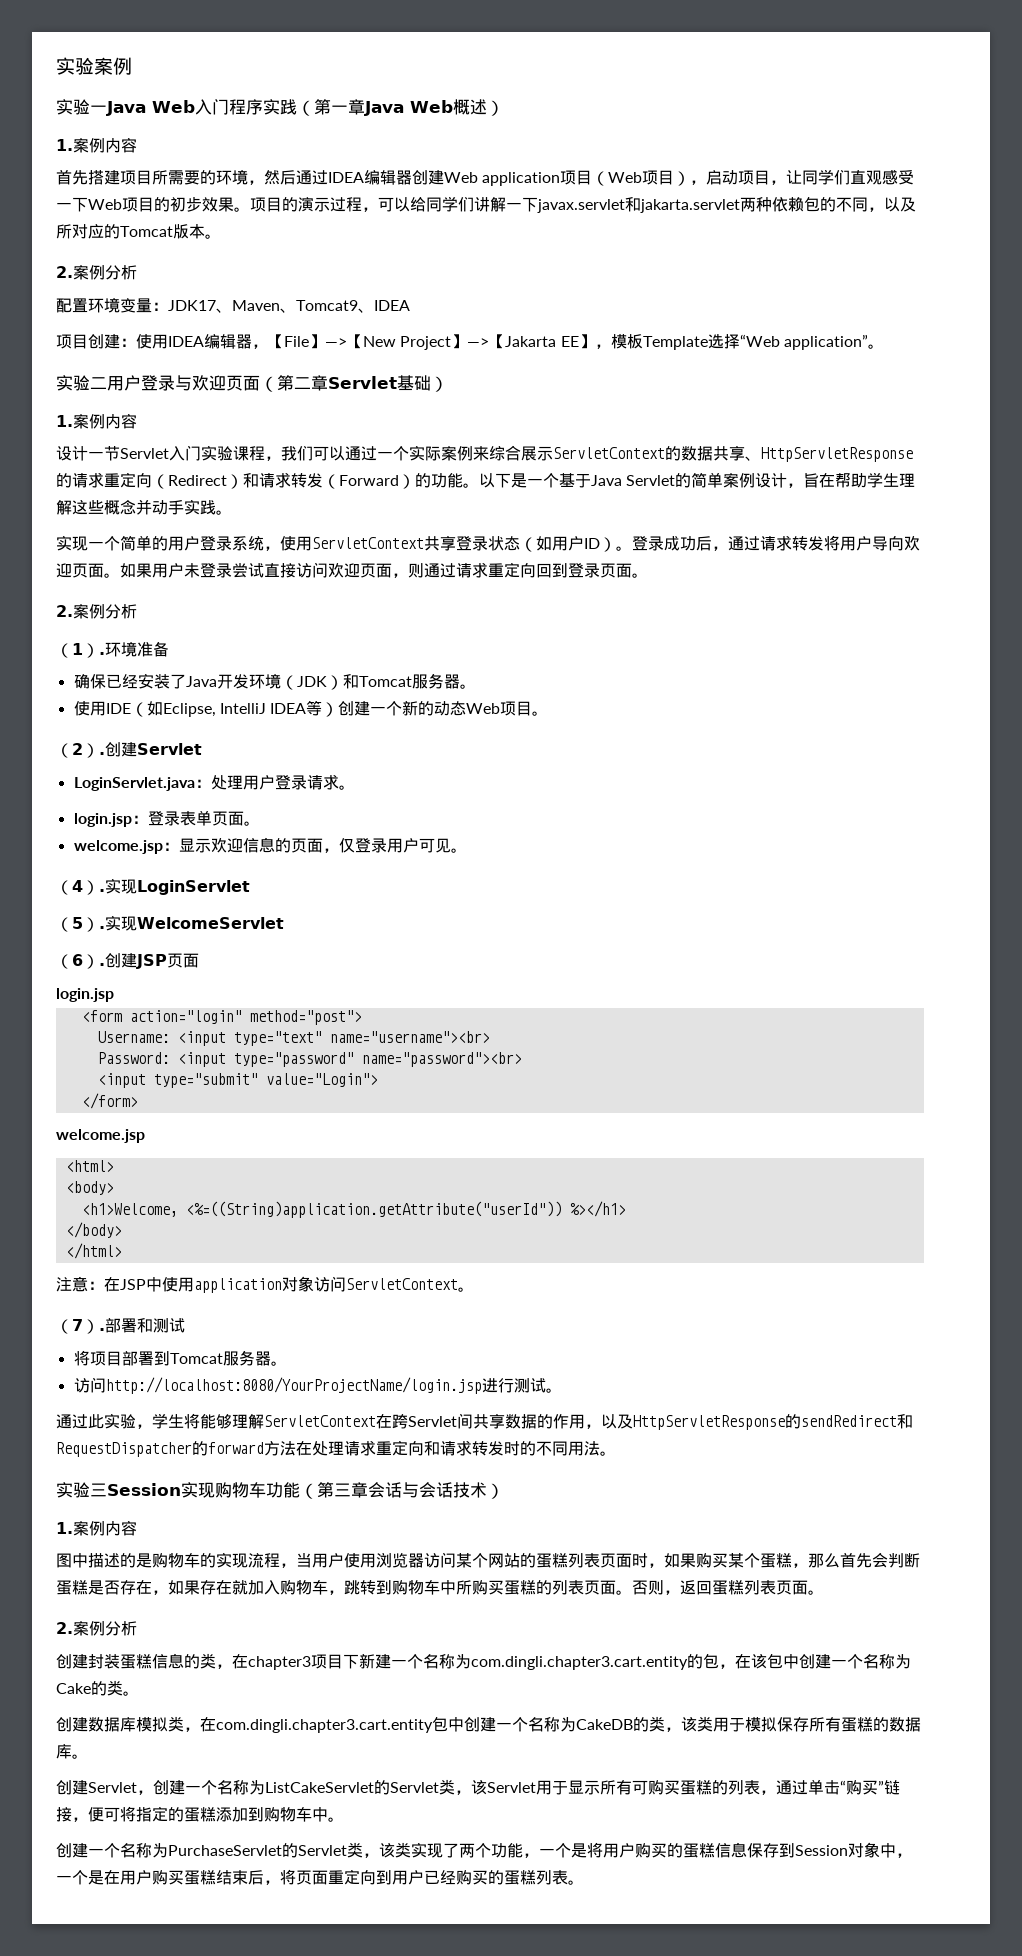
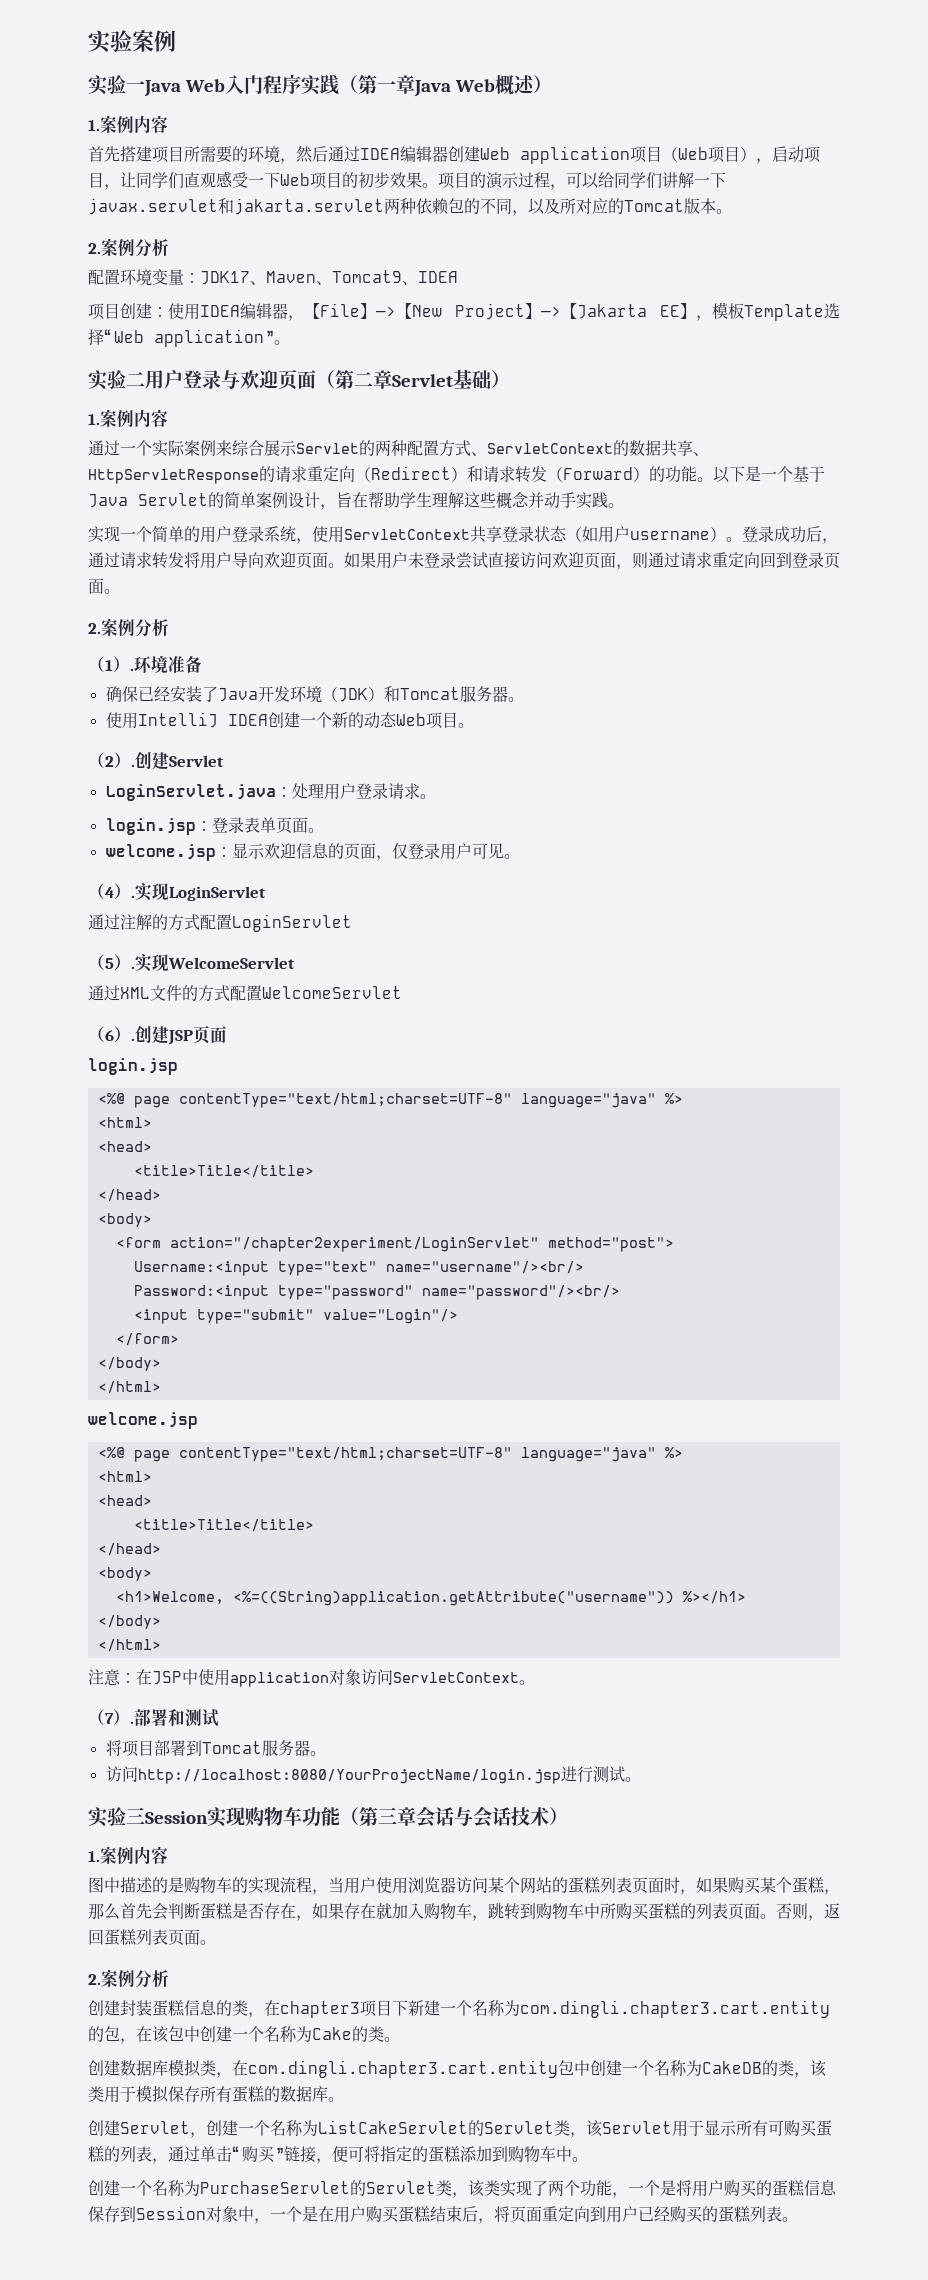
[56,445,345,461] 设计一节Servlet入门实验课程，我们可以 -> (168, 418) none
(553, 453) none -> [296,440,487,457] Servlet的两种配置方式、
[584,538,600,549] ID -> [630,531,710,540] username
[105,701,216,717] IDE（如Eclipse, -> (138, 720) none
[306,700,339,717] 等） -> (268, 720) none
(250, 887) none -> [88,914,352,932] // 通过注解的方式配置LoginServlet
(284, 923) none -> [88,985,402,1002] // 通过XML文件的方式配置WelcomeServlet
(114, 995) none -> [97,1093,683,1108] [97,1117,152,1128] [97,1141,152,1152] [133,1165,314,1178] [97,1189,161,1202] [97,1213,152,1227] // <%@ page contentType="text/html;charset=UTF-8" language="java" %> // <html> // <head> // <title>Title</title> // </head> // <body>
[129,1010,242,1024] action="login" -> [169,1237,539,1252] action="/chapter2experiment/LoginServlet"
[97,1031,490,1046] [97,1052,522,1067] Username: <input type="text" name="username"><br> // Password: <input type="password" name="password"><br> -> [133,1261,584,1276] [133,1285,620,1300] Username:<input type="text" name="username"/><br/> // Password:<input type="password" name="password"/><br/>
[265,1073,378,1087] value="Login"> -> [322,1309,458,1324] value="Login"/>
(138, 1101) none -> [97,1357,161,1371] [97,1381,161,1394] // </body> // </html>
[65,1160,114,1172] <html> -> [97,1447,683,1462] [97,1471,152,1482] [97,1495,152,1506] [133,1519,314,1532] [97,1543,161,1556] <%@ page contentType="text/html;charset=UTF-8" language="java" %> // <html> // <head> // <title>Title</title> // </head>
[185,1201,562,1218] <%=((String)application.getAttribute("userId")) -> [232,1591,674,1606] <%=((String)application.getAttribute("username"))
[56,1413,913,1430] [56,1440,616,1457] // 通过此实验，学生将能够理解ServletContext在跨Servlet间共享数据的作用，以及HttpServletResponse的sendRedirect和RequestDispatcher的forward方法在处理请求重定向和请求转发时的不同用法。 -> (641, 1779) none

